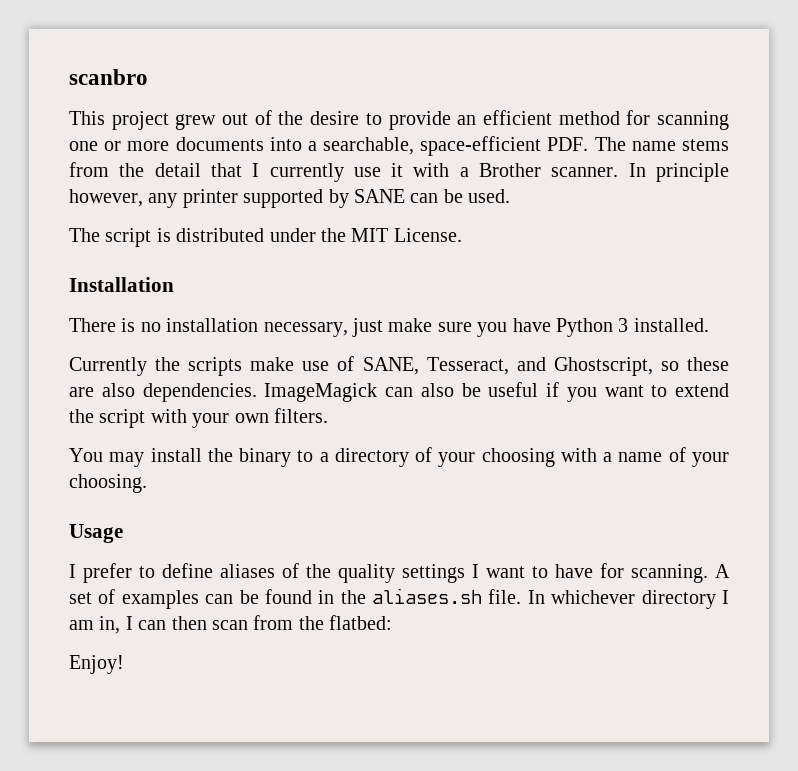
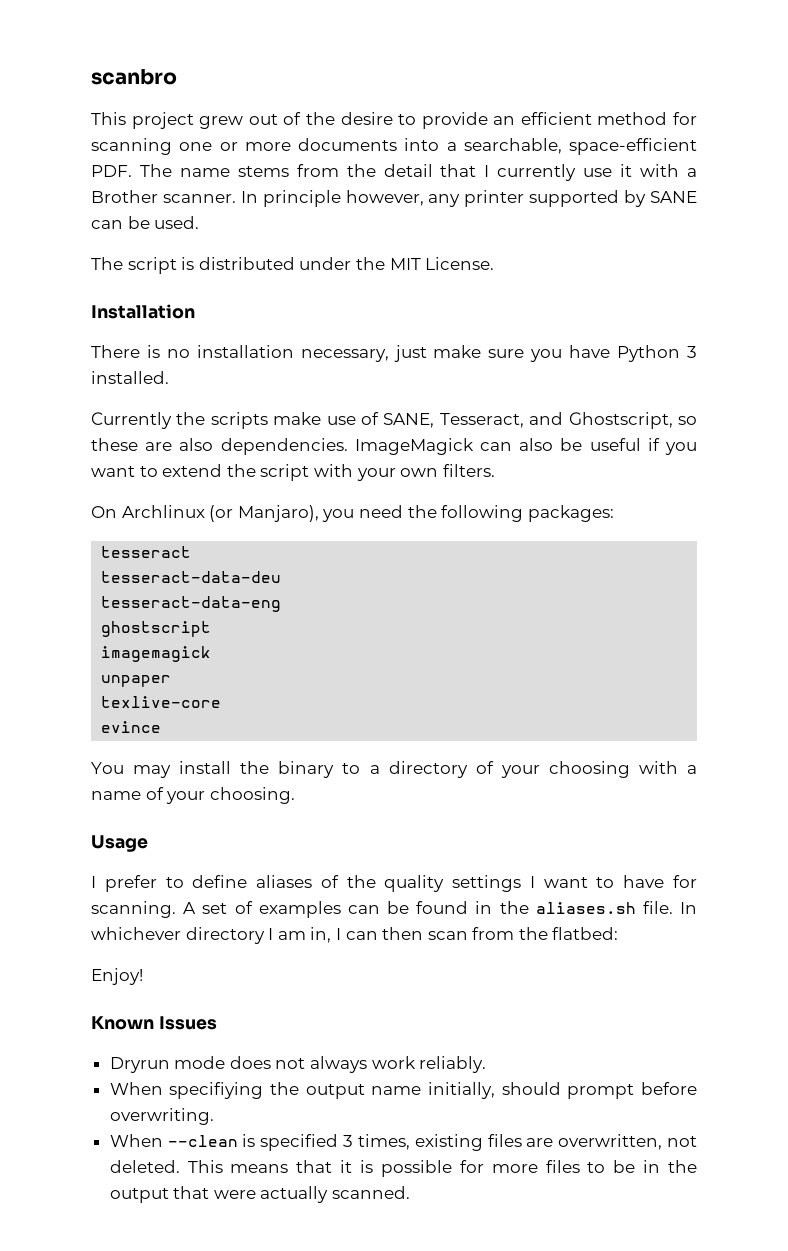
(328, 415) none -> [91,505,614,522] [101,546,192,558] [101,571,282,583] [101,596,282,612] [101,621,212,637] [101,646,212,662] [101,675,172,687] [101,696,222,708] [101,721,162,733] // On Archlinux (or Manjaro), you need the following packages: // tesseract // tesseract-data-deu // tesseract-data-eng // ghostscript // imagemagick // unpaper // texlive-core // evince
(124, 664) none -> [91,1016,217,1030] [109,1056,487,1073] [109,1082,697,1099] [109,1108,214,1125] [109,1134,697,1151] [109,1160,697,1177] [109,1186,411,1203] // Known Issues // Dryrun mode does not always work reliably. // When specifiying the output name initially, should prompt before overwriting. // When --clean is specified 3 times, existing files are overwritten, not deleted. This means that it is possible for more files to be in the output that were actually scanned.

